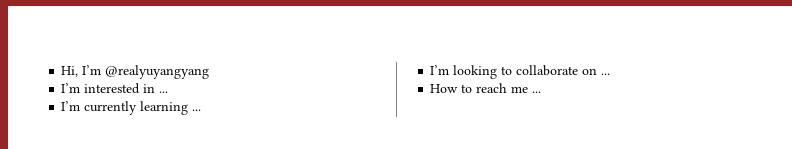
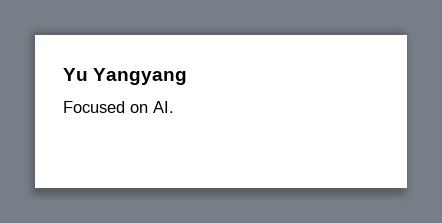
[61,65,210,79] [61,83,169,94] [61,101,202,115] [430,65,611,79] [430,83,542,93] Hi, I’m @realyuyangyang // I’m interested in ... // I’m currently learning ... // I’m looking to collaborate on ... // How to reach me ... -> [63,68,188,85] [63,101,174,113] Yu Yangyang // Focused on AI.

